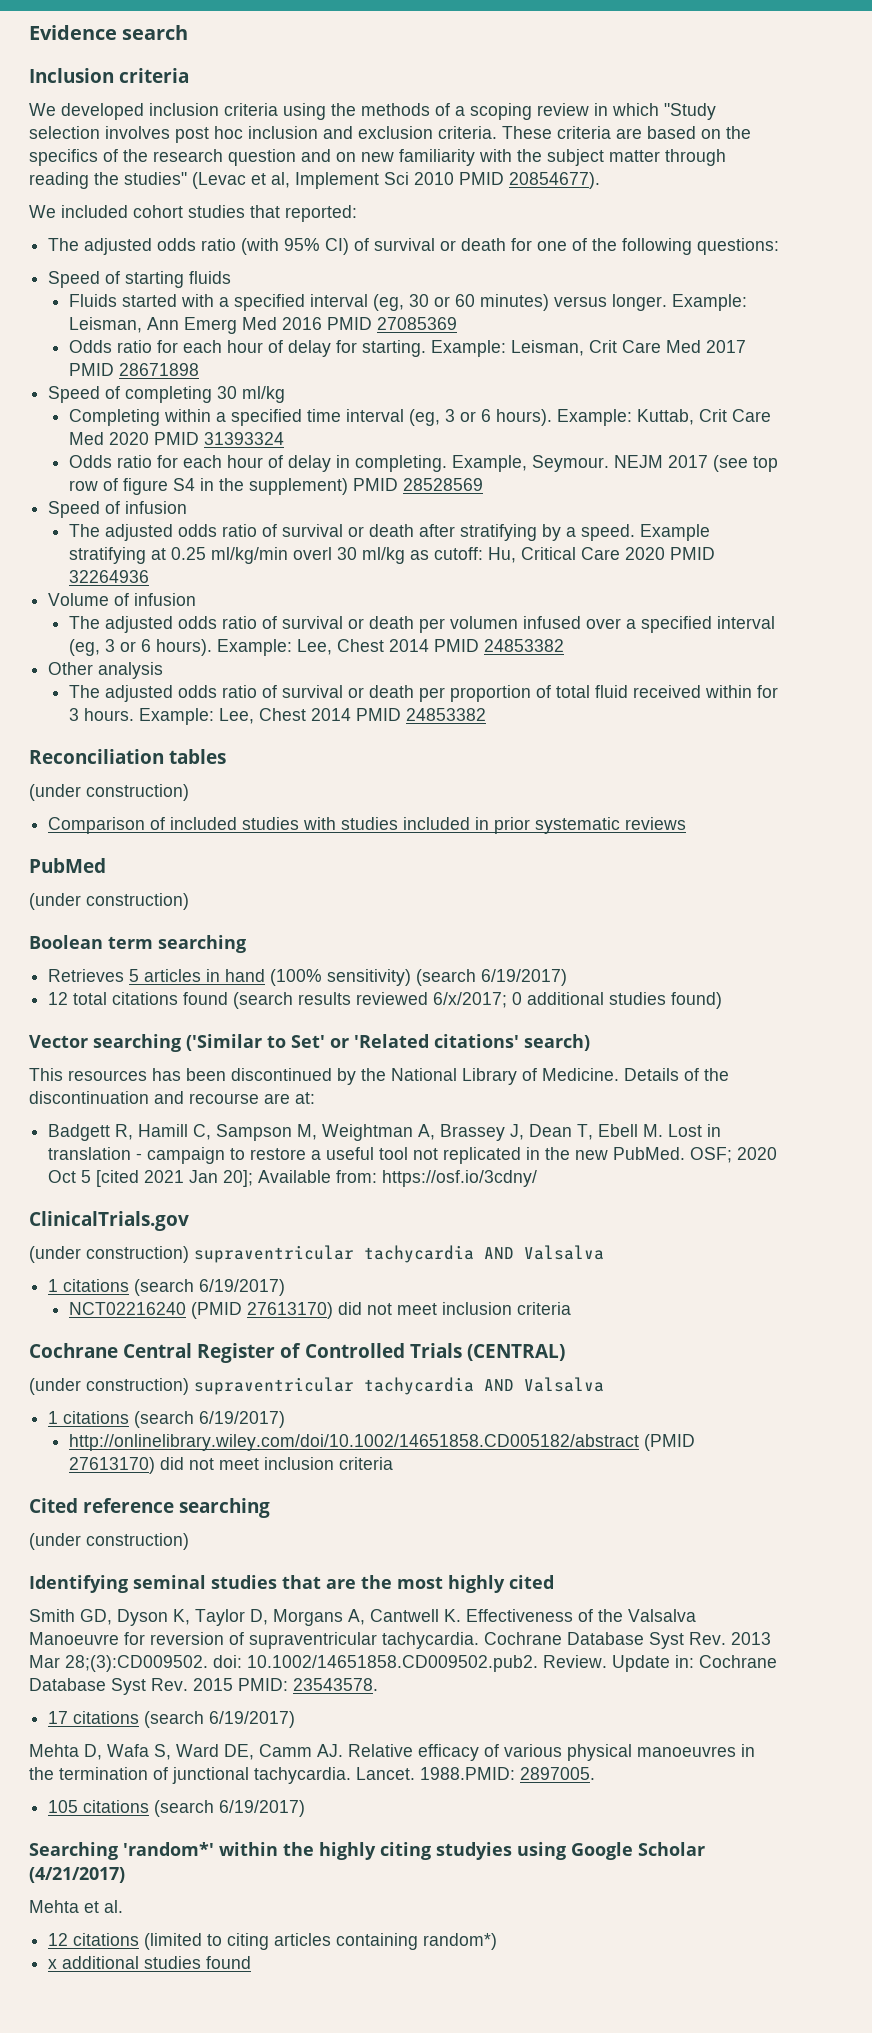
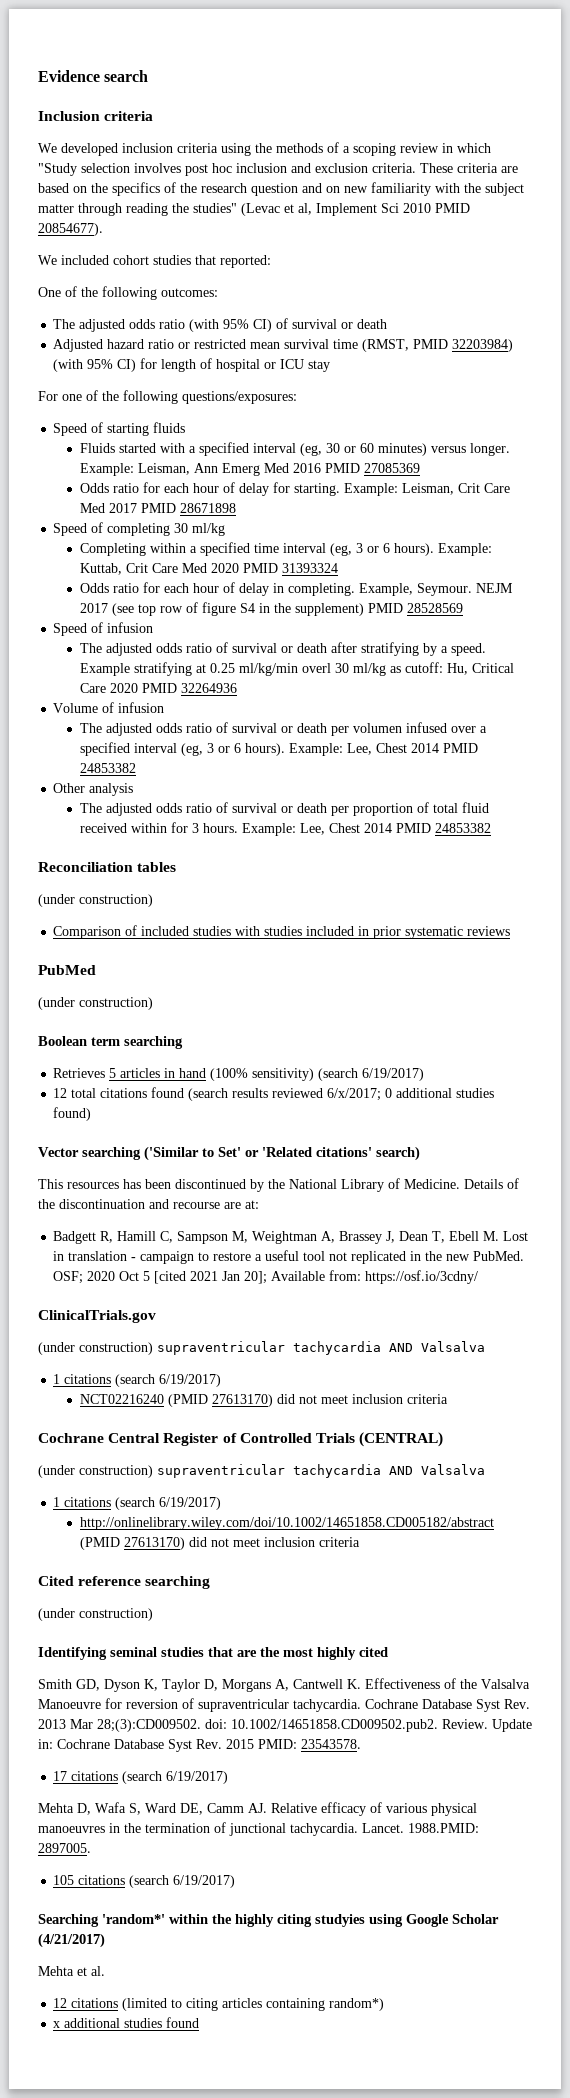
(357, 213) none -> [38,286,218,300] // One of the following outcomes:
[511,238,533,251] for -> [53,339,514,352] [53,358,331,372] [38,391,58,401] // Adjusted hazard ratio or restricted mean survival time (RMST, PMID 32203984) (with 95% CI) for length of hospital or ICU stay // For
[697,238,780,255] questions: -> [182,391,297,404] questions/exposures:

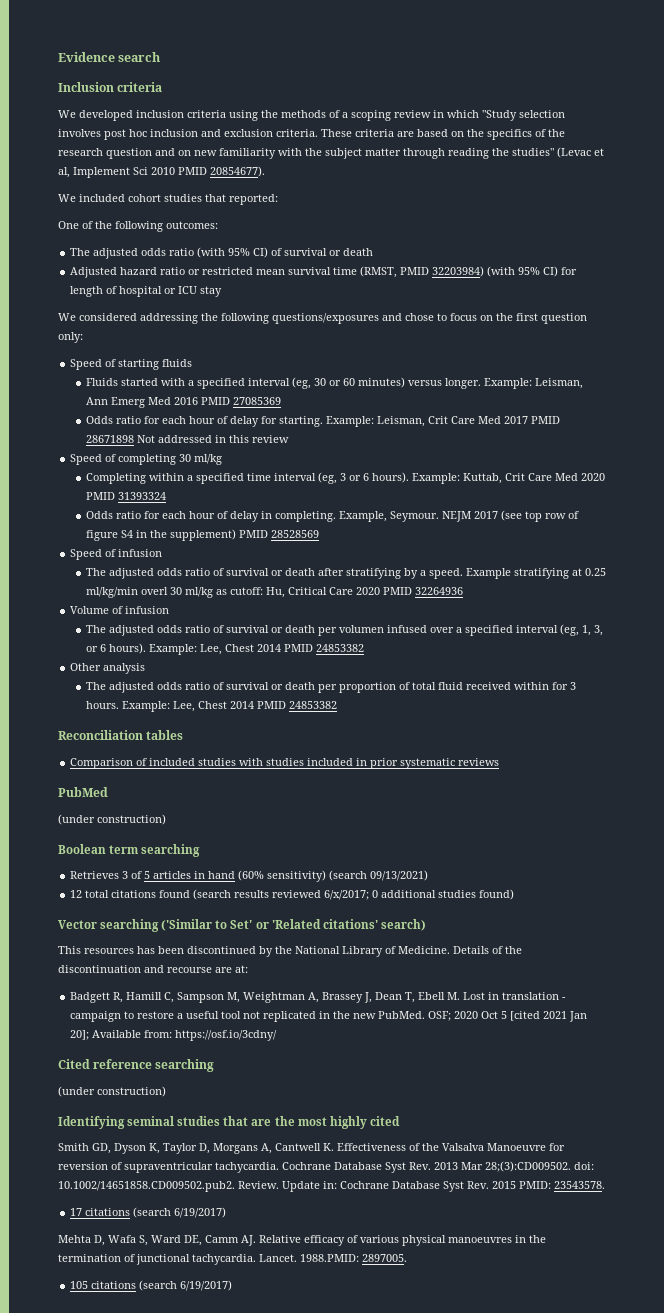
[38,390,297,404] For one of the following questions/exposures: -> [58,313,587,324] [58,332,83,343] We considered addressing the following questions/exposures and chose to focus on the first question only:
(236, 508) none -> [136,435,289,443] Not addressed in this review
[206,743,214,753] 3 -> [581,625,603,636] 1, 3,
[38,894,153,907] // (under construction) -> (184, 735) none
(106, 1073) none -> [122,871,143,879] 3 of
[210,1068,249,1081] (100% -> [238,870,265,881] (60%
[362,1068,425,1081] 6/19/2017) -> [370,870,429,881] 09/13/2021)
[38,1310,156,1323] [38,1341,485,1355] [53,1374,222,1387] [79,1394,448,1407] [38,1432,444,1447] [38,1464,485,1478] [53,1497,222,1510] [79,1517,494,1530] [79,1537,360,1550] // ClinicalTrials.gov // (under construction) supraventricular tachycardia AND Valsalva // 1 citations (search 6/19/2017) // NCT02216240 (PMID 27613170) did not meet inclusion criteria // Cochrane Central Register of Controlled Trials (CENTRAL) // (under construction) supraventricular tachycardia AND Valsalva // 1 citations (search 6/19/2017) // http://onlinelibrary.wiley.com/doi/10.1002/14651858.CD005182/abstract (PMID 27613170) did not meet inclusion criteria -> (278, 1035) none
[38,1914,499,1927] [38,1933,105,1948] [38,1966,105,1976] [53,1998,385,2011] [53,2017,200,2028] // Searching 'random*' within the highly citing studyies using Google Scholar (4/21/2017) // Mehta et al. // 12 citations (limited to citing articles containing random*) // x additional studies found -> (233, 1285) none

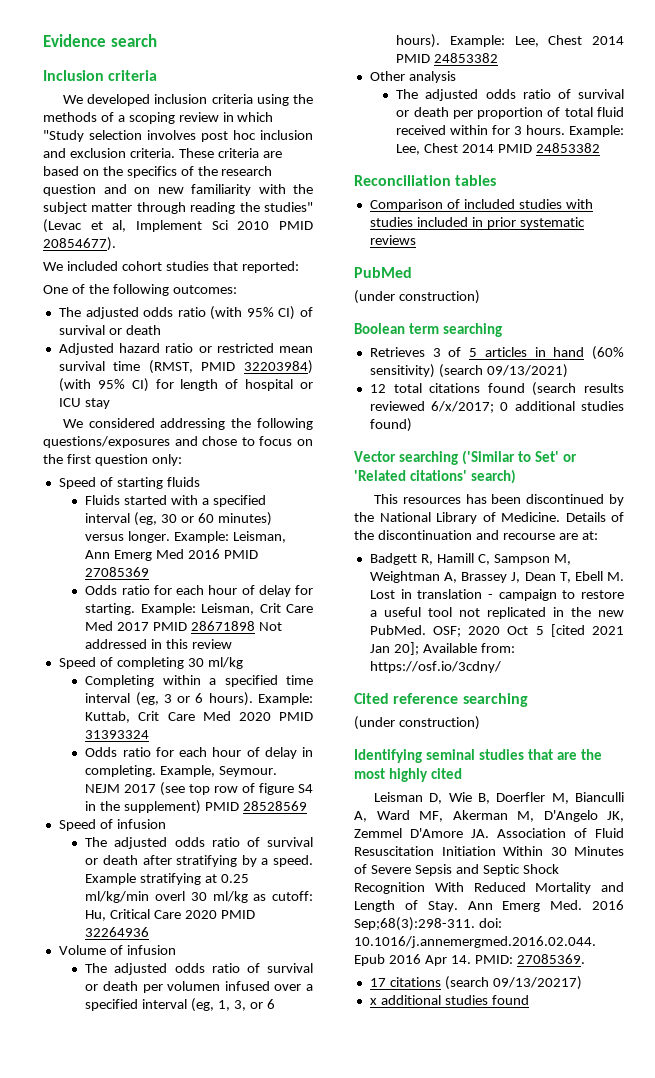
[58,1143,565,1154] [58,1161,594,1173] [58,1181,605,1192] [70,1207,227,1218] [58,1235,546,1246] [58,1254,407,1265] [70,1280,233,1291] Smith GD, Dyson K, Taylor D, Morgans A, Cantwell K. Effectiveness of the Valsalva Manoeuvre for reversion of supraventricular tachycardia. Cochrane Database Syst Rev. 2013 Mar 28;(3):CD009502. doi: 10.1002/14651858.CD009502.pub2. Review. Update in: Cochrane Database Syst Rev. 2015 PMID: 23543578. // 17 citations (search 6/19/2017) // Mehta D, Wafa S, Ward DE, Camm AJ. Relative efficacy of various physical manoeuvres in the termination of junctional tachycardia. Lancet. 1988.PMID: 2897005. // 105 citations (search 6/19/2017) -> [373,792,624,804] [354,810,624,822] [354,828,624,838] [354,846,624,856] [354,864,559,876] [354,882,624,894] [354,900,624,912] [354,917,502,931] [354,936,596,948] [354,954,585,966] [369,976,582,990] [369,995,529,1005] Leisman D, Wie B, Doerfler M, Bianculli A, Ward MF, Akerman M, D'Angelo JK, Zemmel D'Amore JA. Association of Fluid Resuscitation Initiation Within 30 Minutes of Severe Sepsis and Septic Shock Recognition With Reduced Mortality and Length of Stay. Ann Emerg Med. 2016 Sep;68(3):298-311. doi: 10.1016/j.annemergmed.2016.02.044. Epub 2016 Apr 14. PMID: 27085369. // 17 citations (search 09/13/20217) // x additional studies found

